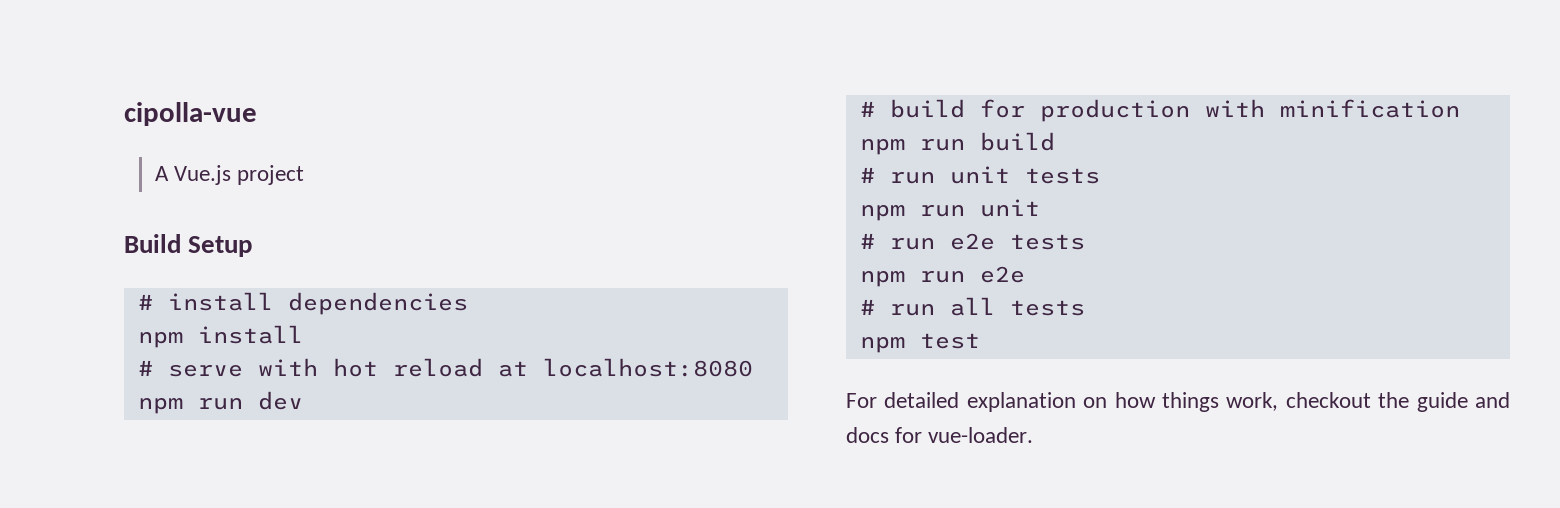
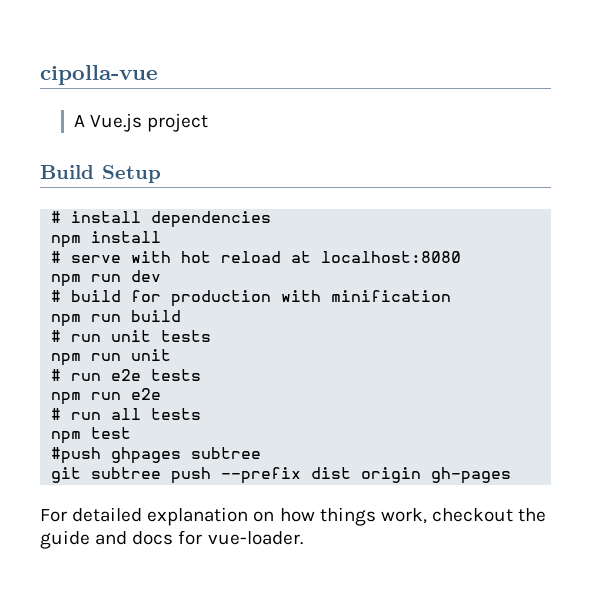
(980, 341) none -> [51,447,262,464] [51,467,512,484] // #push ghpages subtree // git subtree push --prefix dist origin gh-pages

